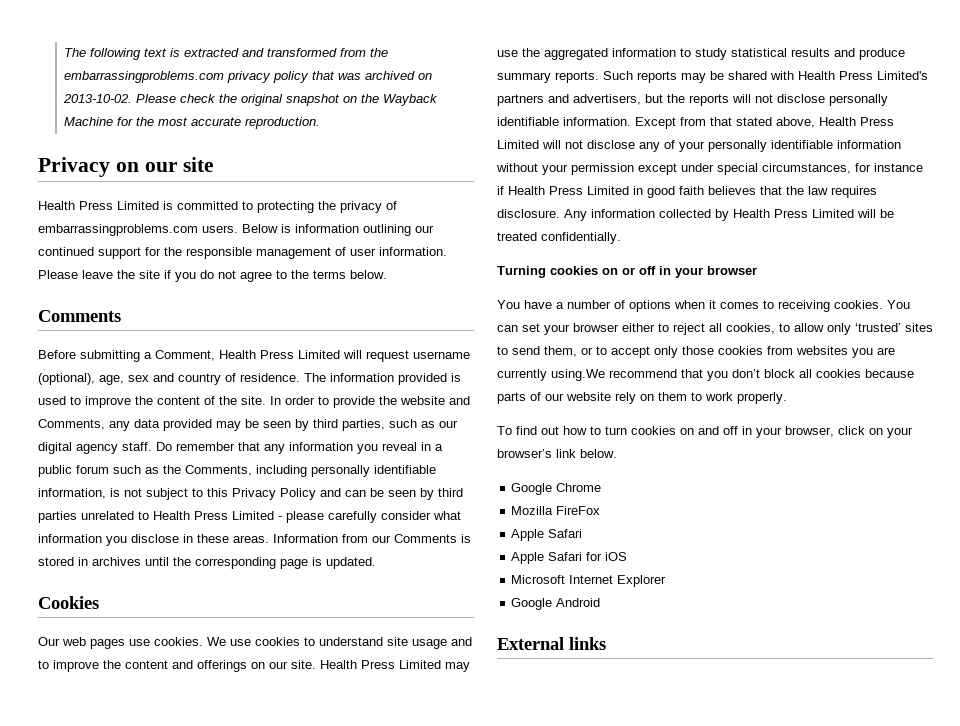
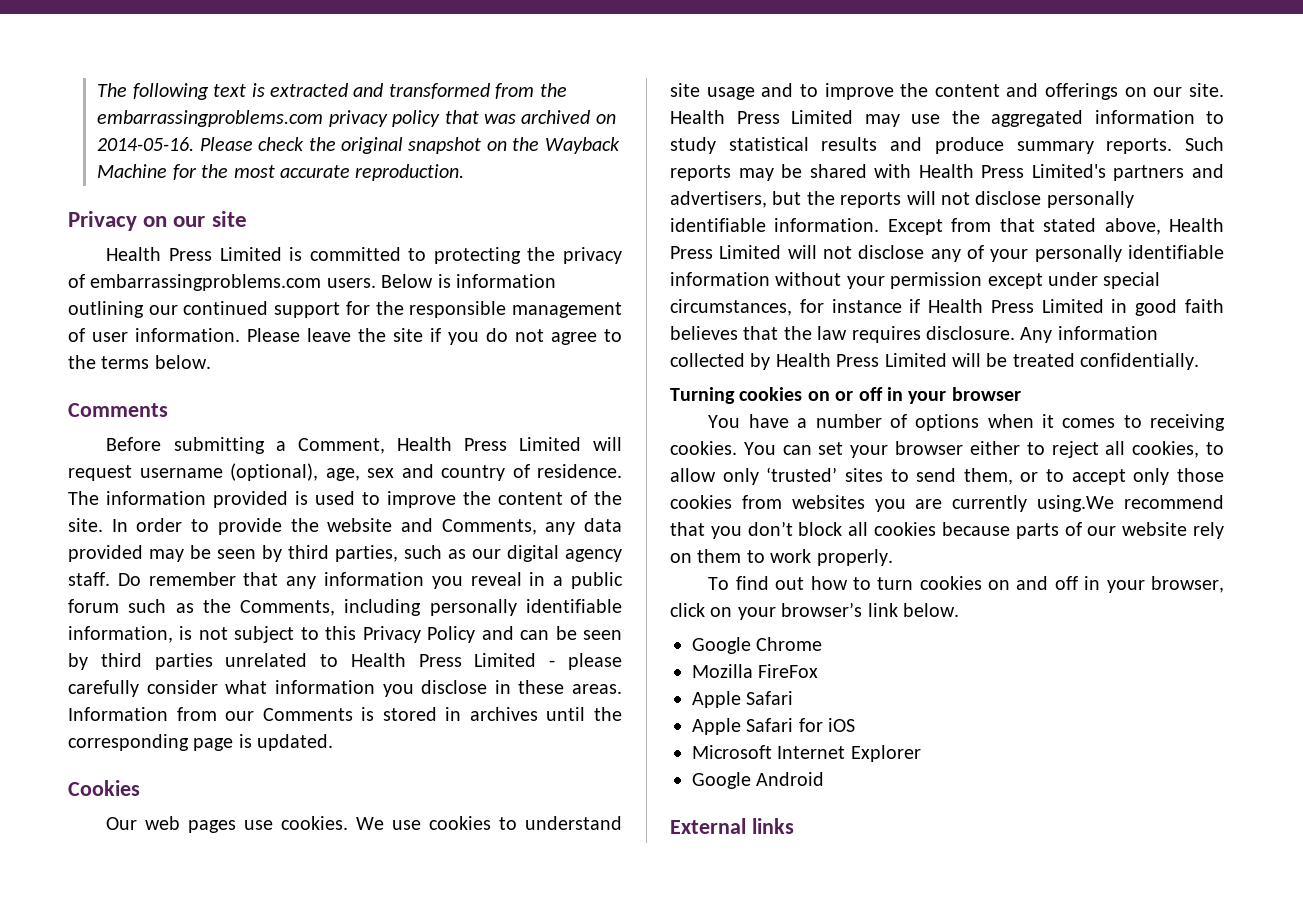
[62,94,132,103] 2013-10-02. -> [97,137,195,151] 2014-05-16.

